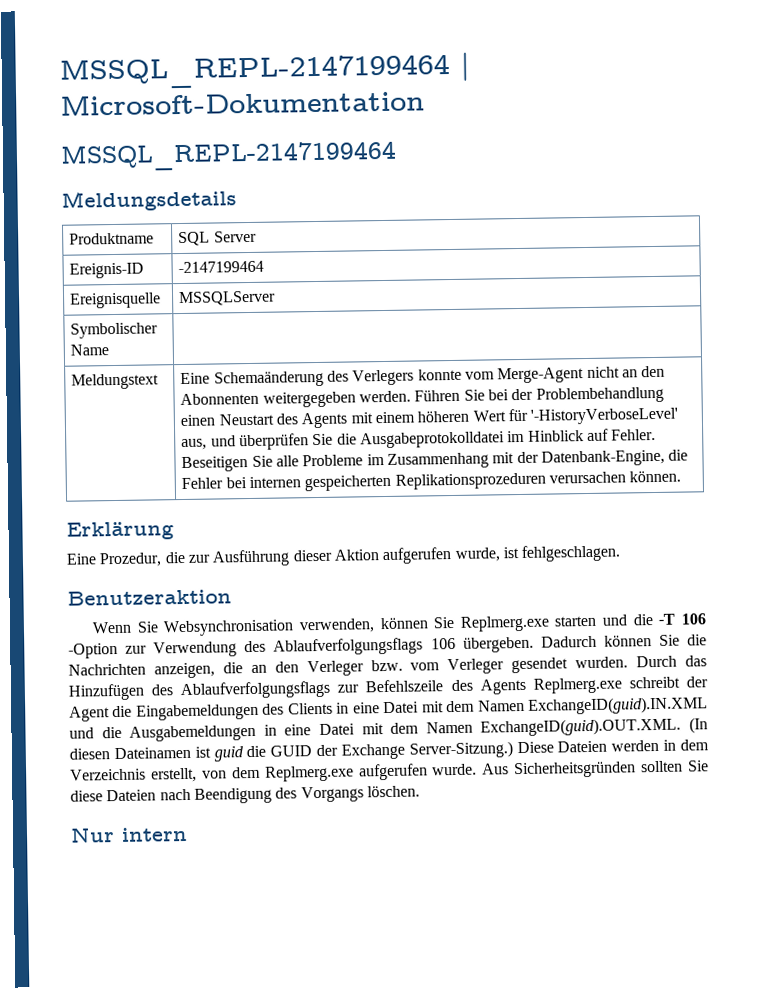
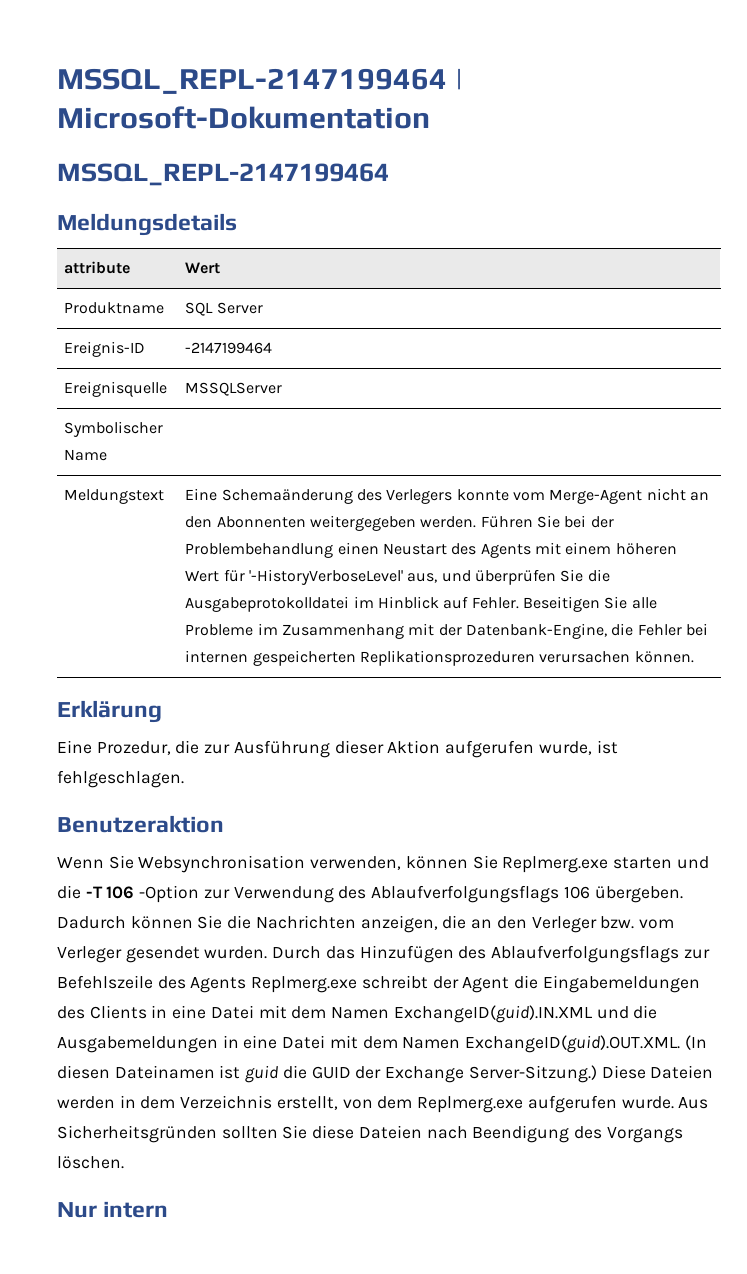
(237, 200) none -> [64,261,131,274] [185,262,221,274] // attribute | Wert

